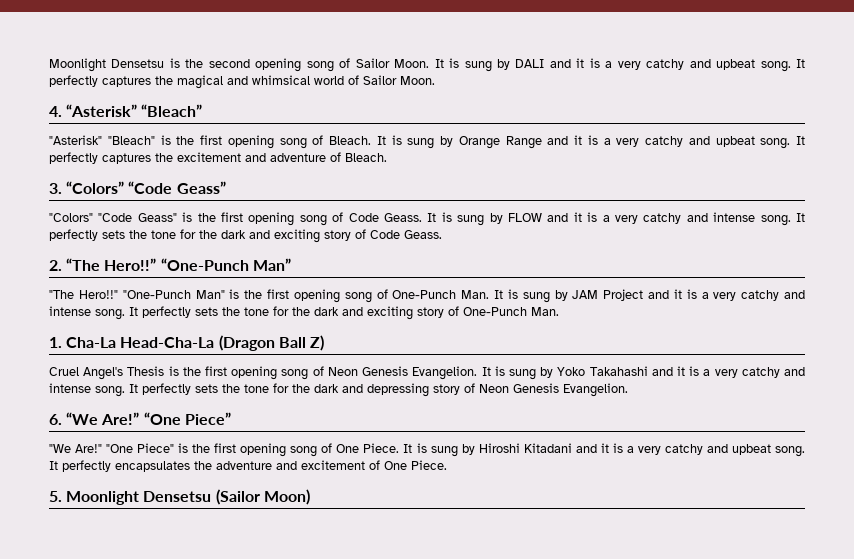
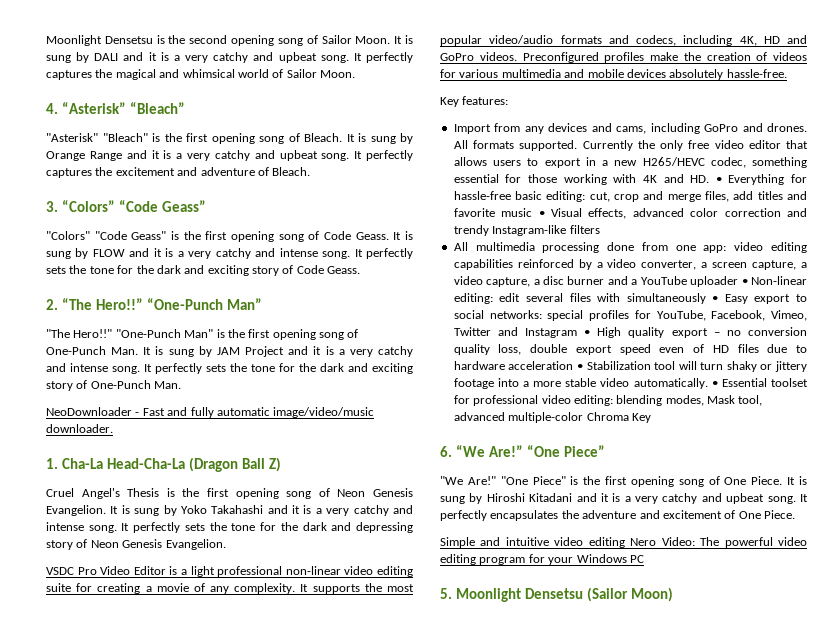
(559, 311) none -> [46,407,375,418] [46,424,113,433] // NeoDownloader - Fast and fully automatic image/video/music downloader.
(628, 390) none -> [46,566,413,577] [46,583,415,594] [440,35,807,46] [440,52,807,63] [440,69,787,80] [440,96,509,107] [453,123,807,134] [453,140,808,151] [453,157,807,168] [453,174,807,185] [453,191,807,202] [453,208,807,219] [453,225,600,236] [453,242,807,253] [453,259,807,270] [453,276,807,287] [453,293,807,304] [453,310,807,321] [453,327,807,338] [453,344,807,355] [453,361,807,372] [453,378,808,389] [453,395,763,406] [453,412,651,423] // VSDC Pro Video Editor is a light professional non-linear video editing suite for creating a movie of any complexity. It supports the most popular video/audio formats and codecs, including 4K, HD and GoPro videos. Preconfigured profiles make the creation of videos for various multimedia and mobile devices absolutely hassle-free. // Key features: // Import from any devices and cams, including GoPro and drones. All formats supported. Сurrently the only free video editor that allows users to export in a new H265/HEVC codec, something essential for those working with 4K and HD. • Everything for hassle-free basic editing: cut, crop and merge files, add titles and favorite music • Visual effects, advanced color correction and trendy Instagram-like filters // All multimedia processing done from one app: video editing capabilities reinforced by a video converter, a screen capture, a video capture, a disc burner and a YouTube uploader • Non-linear editing: edit several files with simultaneously • Easy export to social networks: special profiles for YouTube, Facebook, Vimeo, Twitter and Instagram • High quality export – no conversion quality loss, double export speed even of HD files due to hardware acceleration • Stabilization tool will turn shaky or jittery footage into a more stable video automatically. • Essential toolset for professional video editing: blending modes, Mask tool, advanced multiple-color Chroma Key
(447, 465) none -> [440,537,807,548] [440,554,644,565] // Simple and intuitive video editing Nero Video: The powerful video editing program for your Windows PC

